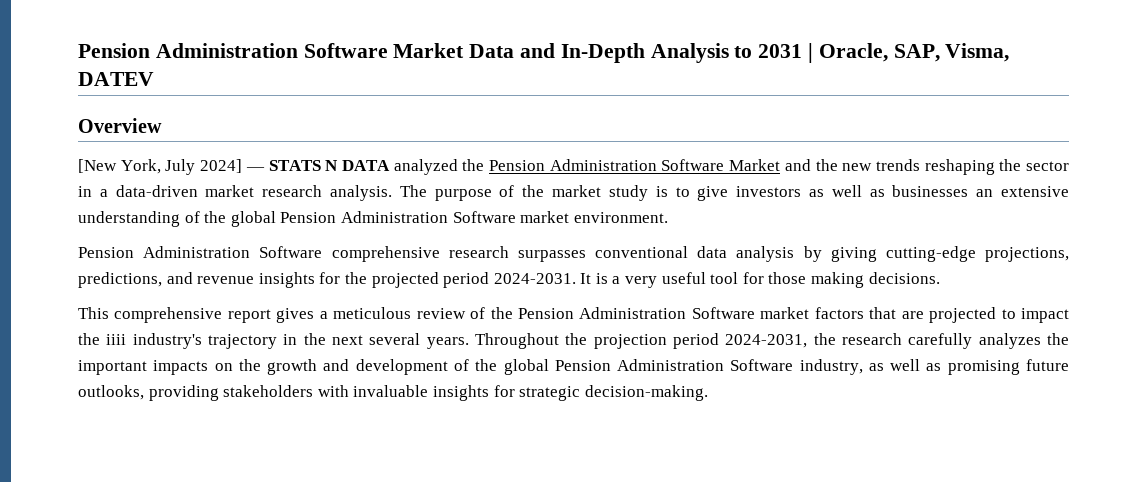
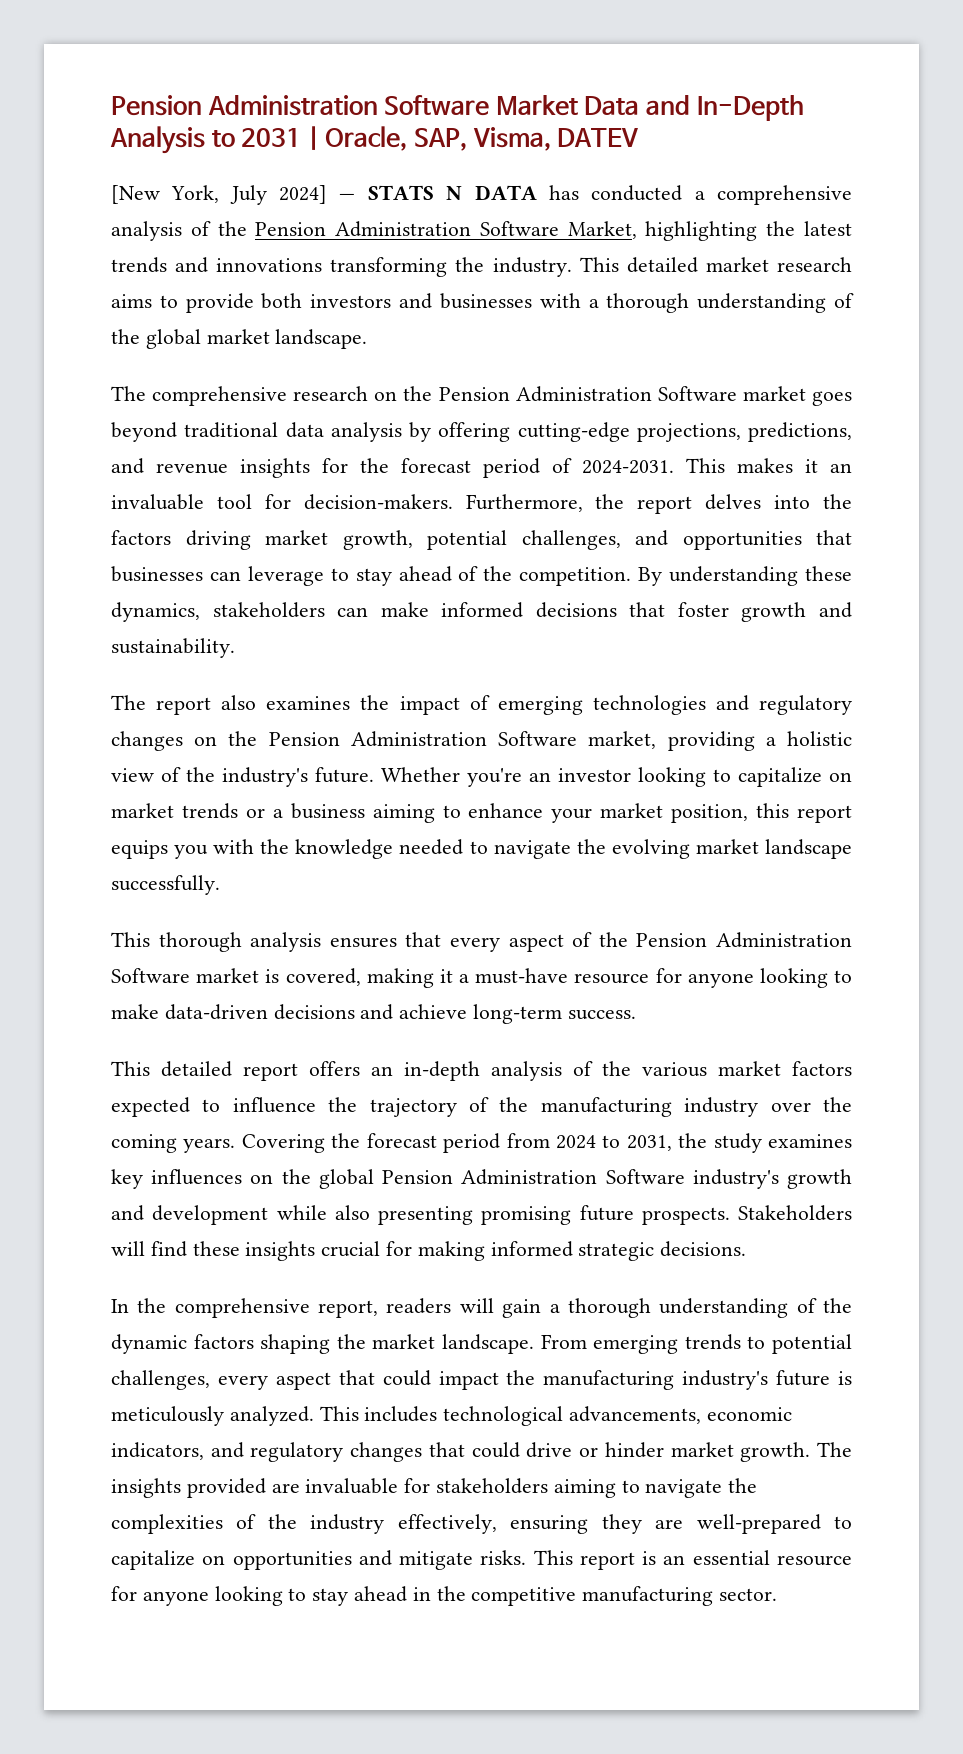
[78,118,162,133] // Overview -> (639, 137) none
[393,159,1070,175] [78,185,1070,201] [78,211,668,227] [78,246,688,262] analyzed the Pension Administration Software Market and the new trends reshaping the sector in a data-driven market research analysis. The purpose of the market study is to give investors as well as businesses an extensive understanding of the global Pension Administration Software market environment. // Pension Administration Software comprehensive research surpasses conventional -> [548,185,852,205] [111,221,853,241] [111,257,852,277] [111,293,854,313] [111,329,368,349] [111,386,852,406] [111,422,279,442] has conducted a comprehensive analysis of the Pension Administration Software Market, highlighting the latest trends and innovations transforming the industry. This detailed market research aims to provide both investors and businesses with a thorough understanding of the global market landscape. // The comprehensive research on the Pension Administration Software market goes beyond traditional
[830,247,877,262] giving -> [438,422,511,442] offering
[371,272,940,288] [78,307,466,323] projected period 2024-2031. It is a very useful tool for those making decisions. // This comprehensive report gives a meticulous review -> [401,458,852,478] [111,494,853,514] [111,530,852,550] [111,566,852,586] [111,602,852,622] [111,638,235,658] [111,695,853,715] [111,731,852,751] [111,767,852,787] [111,803,852,823] [111,839,852,859] [111,875,220,895] [111,932,564,952] forecast period of 2024-2031. This makes it an invaluable tool for decision-makers. Furthermore, the report delves into the factors driving market growth, potential challenges, and opportunities that businesses can leverage to stay ahead of the competition. By understanding these dynamics, stakeholders can make informed decisions that foster growth and sustainability. // The report also examines the impact of emerging technologies and regulatory changes on the Pension Administration Software market, providing a holistic view of the industry's future. Whether you're an investor looking to capitalize on market trends or a business aiming to enhance your market position, this report equips you with the knowledge needed to navigate the evolving market landscape successfully. // This thorough analysis ensures that every aspect
[814,307,1070,323] [78,333,1070,349] [78,359,1070,375] [78,385,708,401] factors that are projected to impact the iiii industry's trajectory in the next several years. Throughout the projection period 2024-2031, the research carefully analyzes the important impacts on the growth and development of the global Pension Administration Software industry, as well as promising future outlooks, providing stakeholders with invaluable insights for strategic decision-making. -> [265,968,852,988] [111,1004,636,1024] [111,1061,852,1081] [111,1097,852,1117] [111,1133,852,1153] [111,1169,852,1189] [111,1205,852,1225] [111,1241,747,1261] [111,1298,853,1318] [111,1334,852,1354] [111,1370,852,1390] [111,1406,792,1426] [111,1442,853,1462] [111,1478,758,1498] [111,1514,853,1534] [111,1550,852,1570] [111,1586,778,1606] is covered, making it a must-have resource for anyone looking to make data-driven decisions and achieve long-term success. // This detailed report offers an in-depth analysis of the various market factors expected to influence the trajectory of the manufacturing industry over the coming years. Covering the forecast period from 2024 to 2031, the study examines key influences on the global Pension Administration Software industry's growth and development while also presenting promising future prospects. Stakeholders will find these insights crucial for making informed strategic decisions. // In the comprehensive report, readers will gain a thorough understanding of the dynamic factors shaping the market landscape. From emerging trends to potential challenges, every aspect that could impact the manufacturing industry's future is meticulously analyzed. This includes technological advancements, economic indicators, and regulatory changes that could drive or hinder market growth. The insights provided are invaluable for stakeholders aiming to navigate the complexities of the industry effectively, ensuring they are well-prepared to capitalize on opportunities and mitigate risks. This report is an essential resource for anyone looking to stay ahead in the competitive manufacturing sector.

